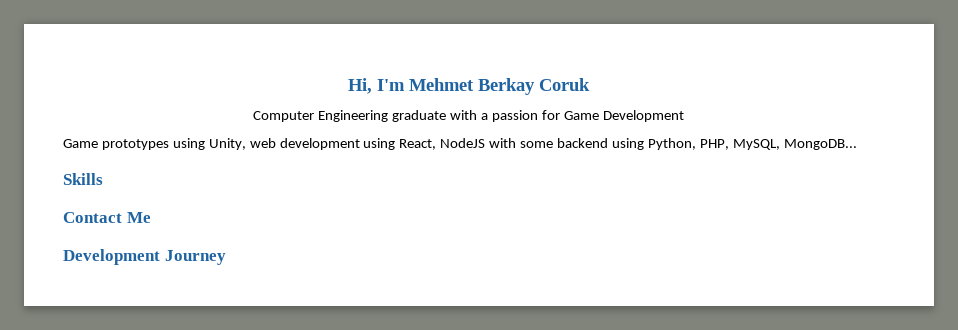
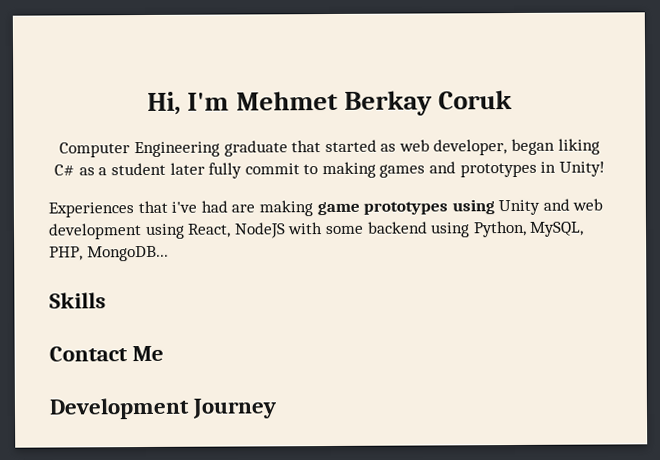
[450,110,684,122] [63,138,246,150] with a passion for Game Development // Game prototypes using Unity, -> [291,138,600,156] [54,161,605,179] [48,198,570,218] that started as web developer, began liking C# as a student later fully commit to making games and prototypes in Unity! // Experiences that i've had are making game prototypes using Unity and
[699,139,780,150] PHP, MySQL, -> [529,221,585,237] [49,246,83,261] MySQL, PHP,

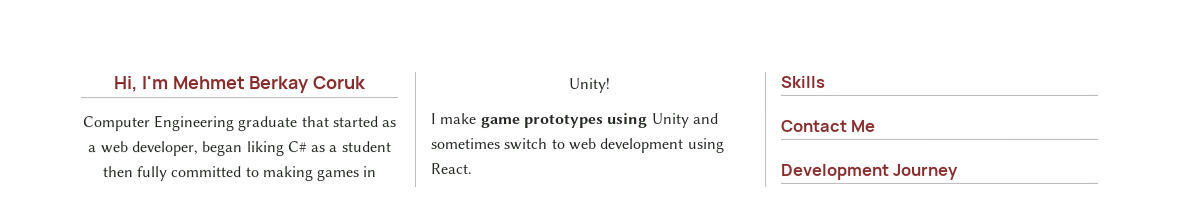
(397, 147) none -> [88,145,98,153] a
[169,162,300,179] later fully commit -> [102,166,243,182] then fully committed
[429,161,537,178] and prototypes -> (361, 175) none
[48,200,313,218] Experiences that i've had are making -> [431,113,478,125] I make
[572,198,604,211] [48,220,585,240] [49,245,169,262] web development using React, NodeJS with some backend using Python, MySQL, PHP, MongoDB... -> [431,137,725,153] [431,163,473,175] sometimes switch to web development using React.

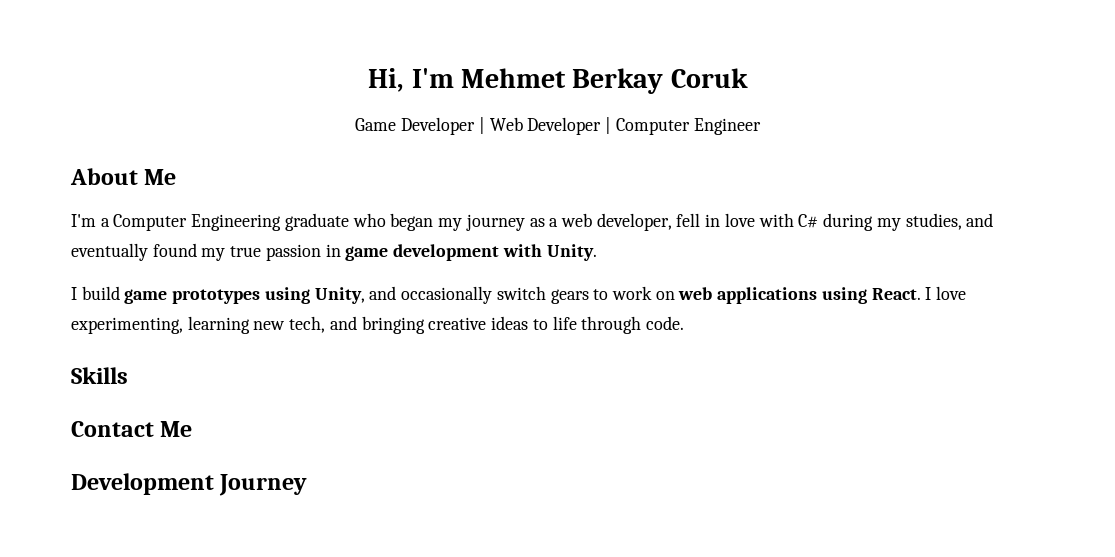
[82,115,398,132] [88,141,392,157] [102,166,378,182] [568,77,610,94] [431,113,478,125] Computer Engineering graduate that started as a web developer, began liking C# as a student then fully committed to making games in Unity! // I make -> [355,117,761,135] [70,168,177,185] [71,213,994,231] [71,243,597,261] [71,286,120,300] Game Developer | Web Developer | Computer Engineer // About Me // I'm a Computer Engineering graduate who began my journey as a web developer, fell in love with C# during my studies, and eventually found my true passion in game development with Unity. // I build
[651,112,719,128] [431,137,725,153] [431,163,473,175] Unity and sometimes switch to web development using React. -> [314,286,967,304] [71,316,684,334] Unity, and occasionally switch gears to work on web applications using React. I love experimenting, learning new tech, and bringing creative ideas to life through code.

